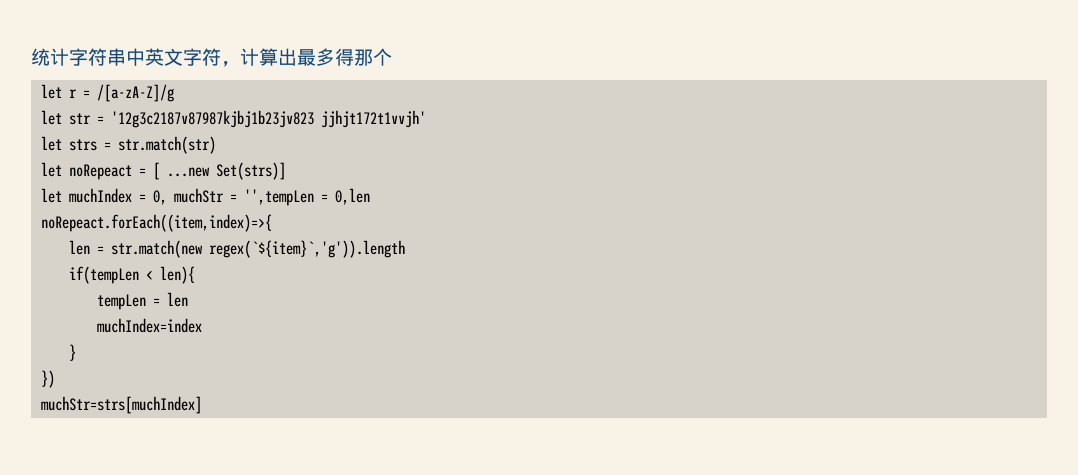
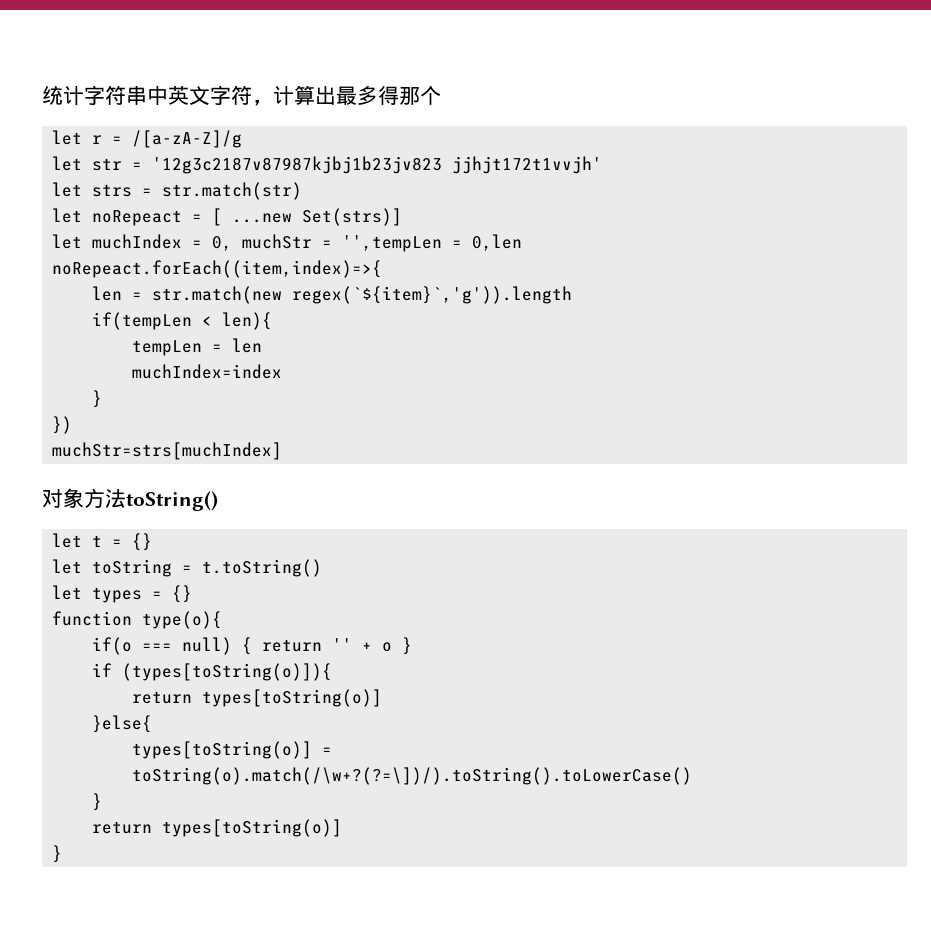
(203, 405) none -> [42,488,218,511] [52,533,153,551] [52,559,323,577] [52,585,193,603] [52,611,223,629] [92,637,413,655] [92,663,333,681] [132,689,383,707] [92,715,153,733] [132,741,333,759] [132,767,693,785] [92,793,103,811] [92,819,343,837] [52,845,63,863] // 对象方法toString() // let t = {} // let toString = t.toString() // let types = {} // function type(o){ // if(o === null) { return '' + o } // if (types[toString(o)]){ // return types[toString(o)] // }else{ // types[toString(o)] = toString(o).match(/\w+?(?=\])/).toString().toLowerCase() // } // return types[toString(o)] // }

